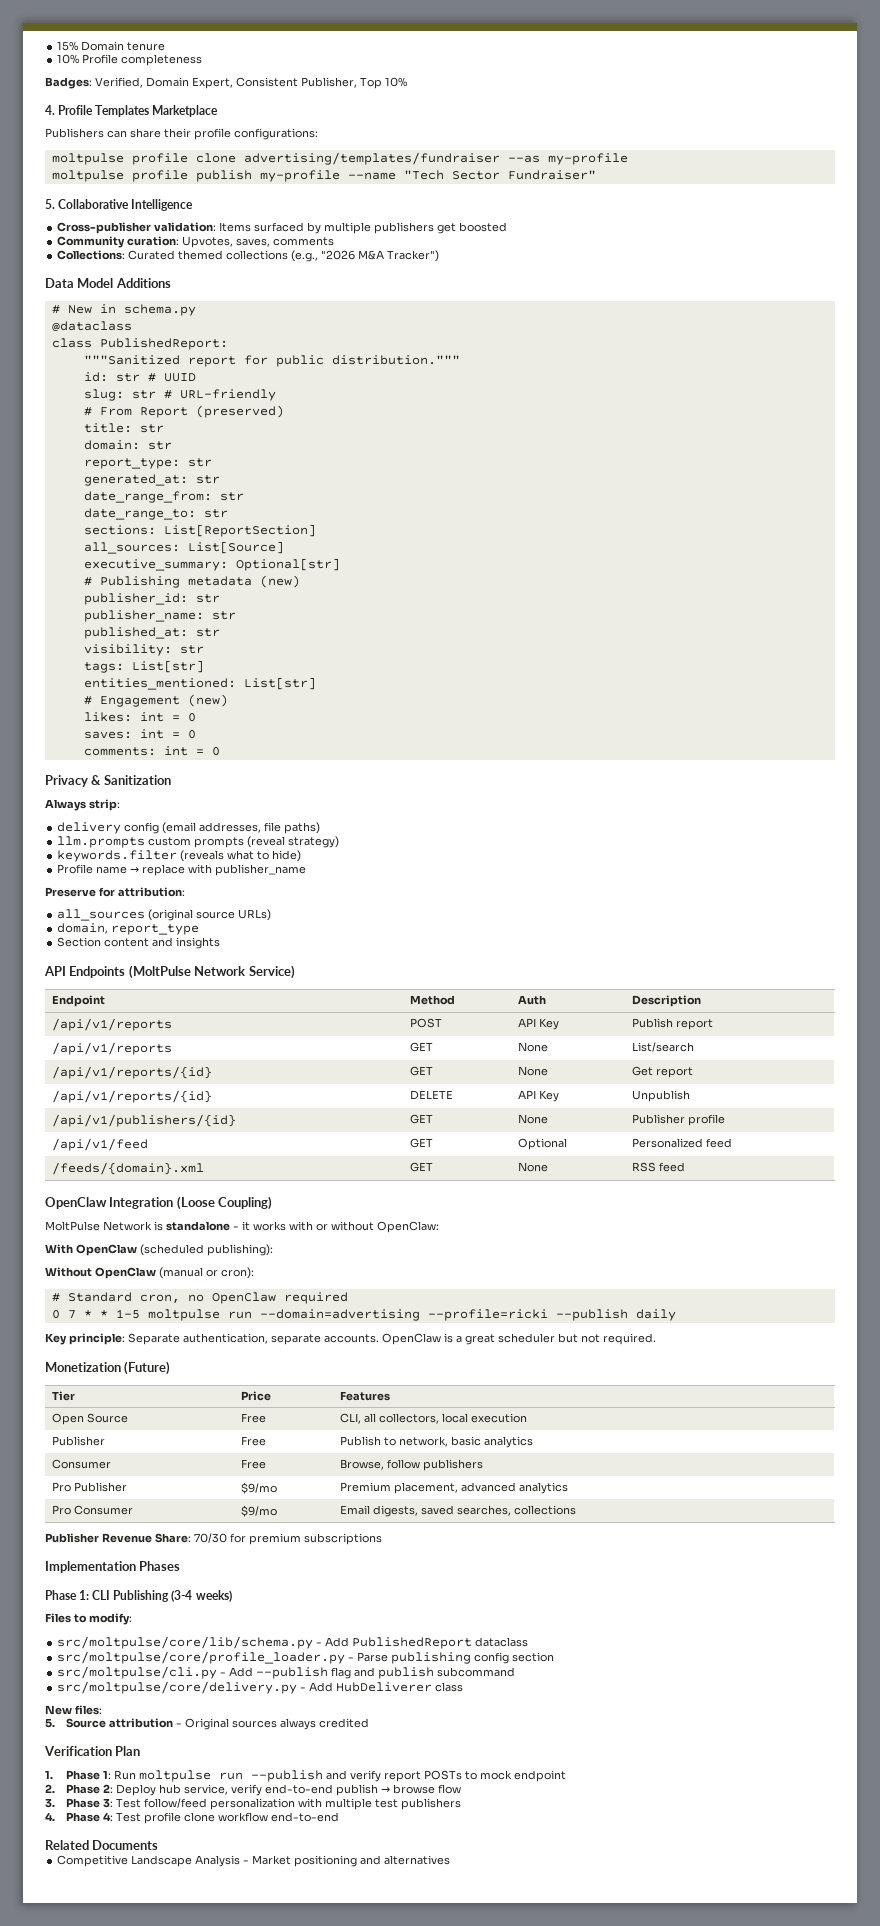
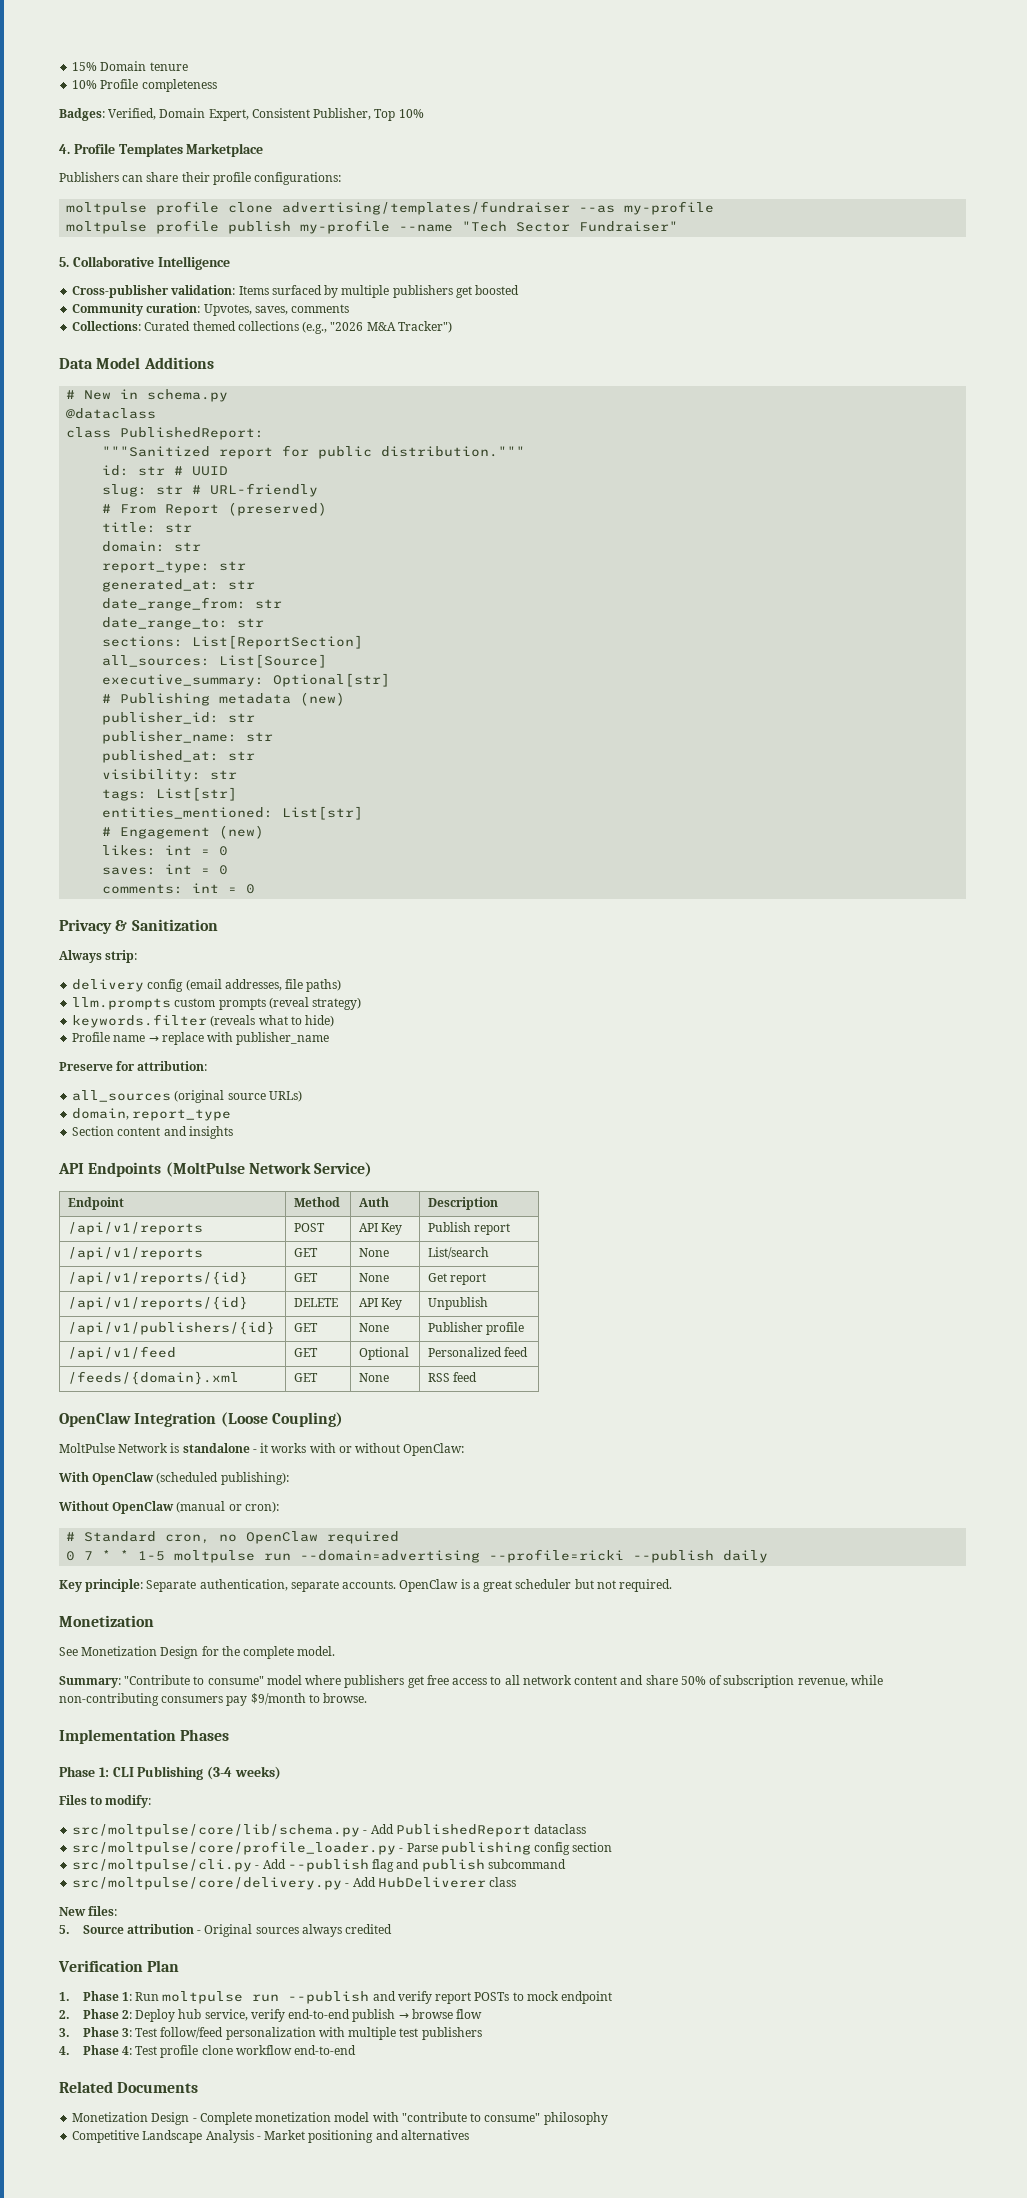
[124,1361,171,1375] [51,1391,75,1401] [240,1391,271,1401] [339,1391,390,1401] [51,1413,128,1425] [240,1413,266,1423] [339,1413,527,1424] [51,1436,105,1446] [240,1436,266,1446] [339,1436,533,1448] [51,1459,111,1469] [240,1459,266,1469] [339,1459,483,1471] [51,1482,127,1492] [240,1482,277,1494] [339,1482,568,1494] [51,1505,133,1515] [240,1505,277,1517] [339,1505,576,1517] [45,1533,382,1545] (Future) // Tier | Price | Features // Open Source | Free | CLI, all collectors, local execution // Publisher | Free | Publish to network, basic analytics // Consumer | Free | Browse, follow publishers // Pro Publisher | $9/mo | Premium placement, advanced analytics // Pro Consumer | $9/mo | Email digests, saved searches, collections // Publisher Revenue Share: 70/30 for premium subscriptions -> [59,1646,336,1659] [59,1675,883,1688] [59,1693,368,1706] // See Monetization Design for the complete model. // Summary: "Contribute to consume" model where publishers get free access to all network content and share 50% of subscription revenue, while non-contributing consumers pay $9/month to browse.
(159, 1845) none -> [72,2112,608,2125] // Monetization Design - Complete monetization model with "contribute to consume" philosophy

